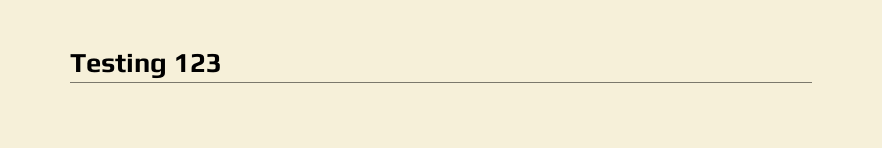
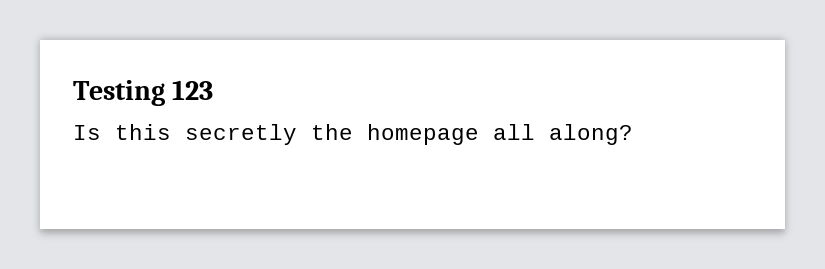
(223, 63) none -> [73,124,633,145] // Is this secretly the homepage all along?

